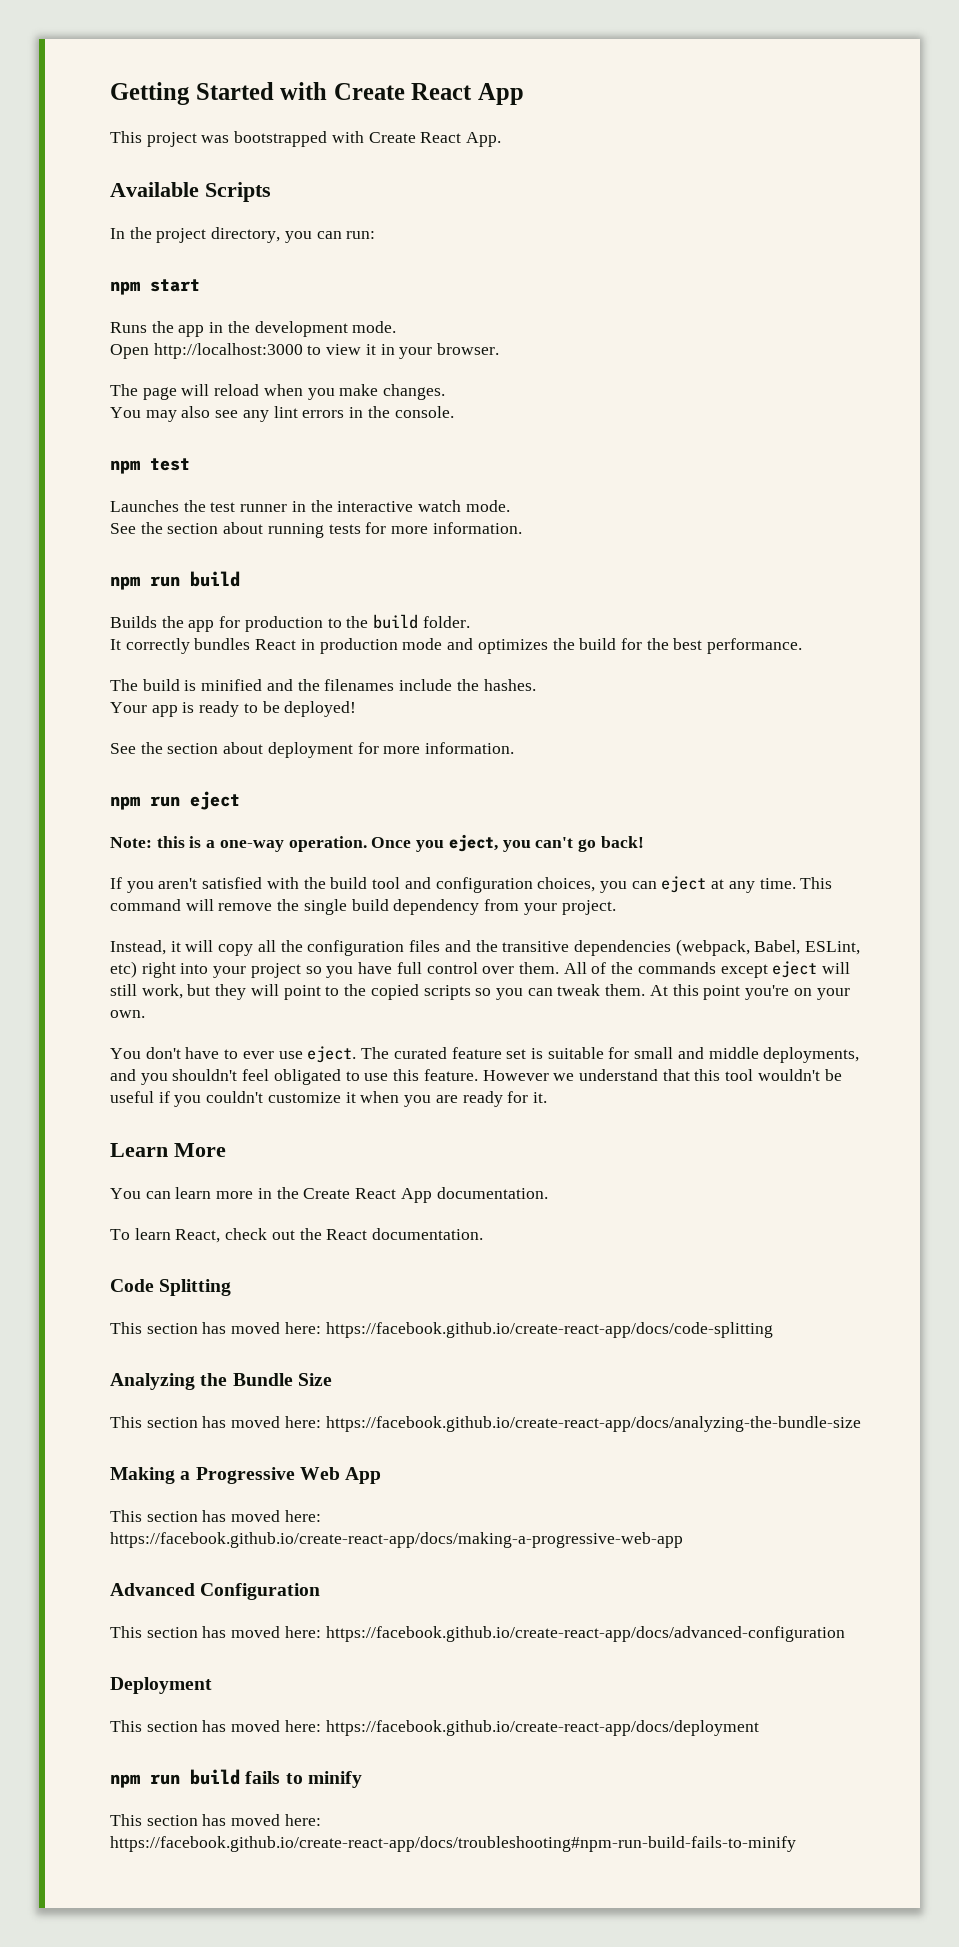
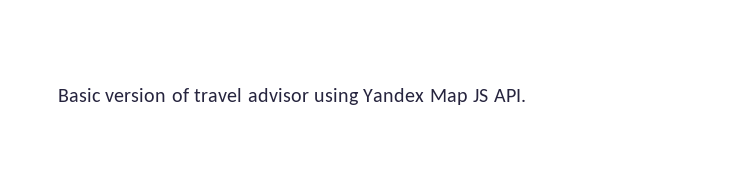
[110,82,525,105] [110,131,502,147] [110,182,271,202] [110,227,376,243] [110,279,200,295] [110,321,397,337] [110,343,500,359] [110,384,446,400] [110,406,454,422] [110,458,190,474] [110,500,510,512] [110,522,522,538] [110,571,240,590] [110,614,470,632] [110,638,803,654] [110,679,536,691] [110,701,357,717] [110,742,515,758] [110,791,240,810] [110,834,644,852] [110,876,833,893] [110,899,616,915] [110,939,861,956] [110,961,851,978] [110,984,850,1000] [110,1010,145,1018] [110,1046,860,1063] [110,1069,842,1085] [110,1091,547,1107] [110,1143,226,1157] [110,1187,548,1203] [110,1228,484,1243] [110,1279,232,1296] [110,1322,773,1338] [110,1373,332,1390] [110,1416,861,1432] [110,1467,382,1484] [110,1510,321,1522] [110,1532,683,1548] [110,1583,321,1600] [110,1626,845,1642] [110,1677,212,1694] [110,1720,759,1736] [110,1769,362,1788] [110,1814,321,1826] [110,1836,796,1852] Getting Started with Create React App // This project was bootstrapped with Create React App. // Available Scripts // In the project directory, you can run: // npm start // Runs the app in the development mode. // Open http://localhost:3000 to view it in your browser. // The page will reload when you make changes. // You may also see any lint errors in the console. // npm test // Launches the test runner in the interactive watch mode. // See the section about running tests for more information. // npm run build // Builds the app for production to the build folder. // It correctly bundles React in production mode and optimizes the build for the best performance. // The build is minified and the filenames include the hashes. // Your app is ready to be deployed! // See the section about deployment for more information. // npm run eject // Note: this is a one-way operation. Once you eject, you can't go back! // If you aren't satisfied with the build tool and configuration choices, you can eject at any time. This command will remove the single build dependency from your project. // Instead, it will copy all the configuration files and the transitive dependencies (webpack, Babel, ESLint, etc) right into your project so you have full control over them. All of the commands except eject will still work, but they will point to the copied scripts so you can tweak them. At this point you're on your own. // You don't have to ever use eject. The curated feature set is suitable for small and middle deployments, and you shouldn't feel obligated to use this feature. However we understand that this tool wouldn't be useful if you couldn't customize it when you are ready for it. // Learn More // You can learn more in the Create React App documentation. // To learn React, check out the React documentation. // Code Splitting // This section has moved here: https://facebook.github.io/create-react-app/docs/code-splitting // Analyzing the Bundle Size // This section has moved here: https://facebook.github.io/create-react-app/docs/analyzing-the-bundle-size // Making a Progressive Web App // This section has moved here: https://facebook.github.io/create-react-app/docs/making-a-progressive-web-app // Advanced Configuration // This section has moved here: https://facebook.github.io/create-react-app/docs/advanced-configuration // Deployment // This section has moved here: https://facebook.github.io/create-react-app/docs/deployment // npm run build fails to minify // This section has moved here: https://facebook.github.io/create-react-app/docs/troubleshooting#npm-run-build-fails-to-minify -> [58,88,526,105] Basic version of travel advisor using Yandex Map JS API.

